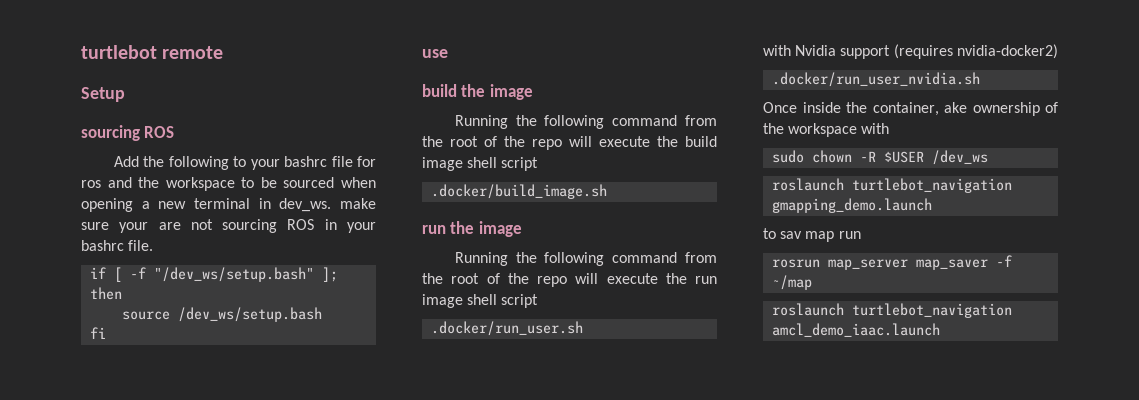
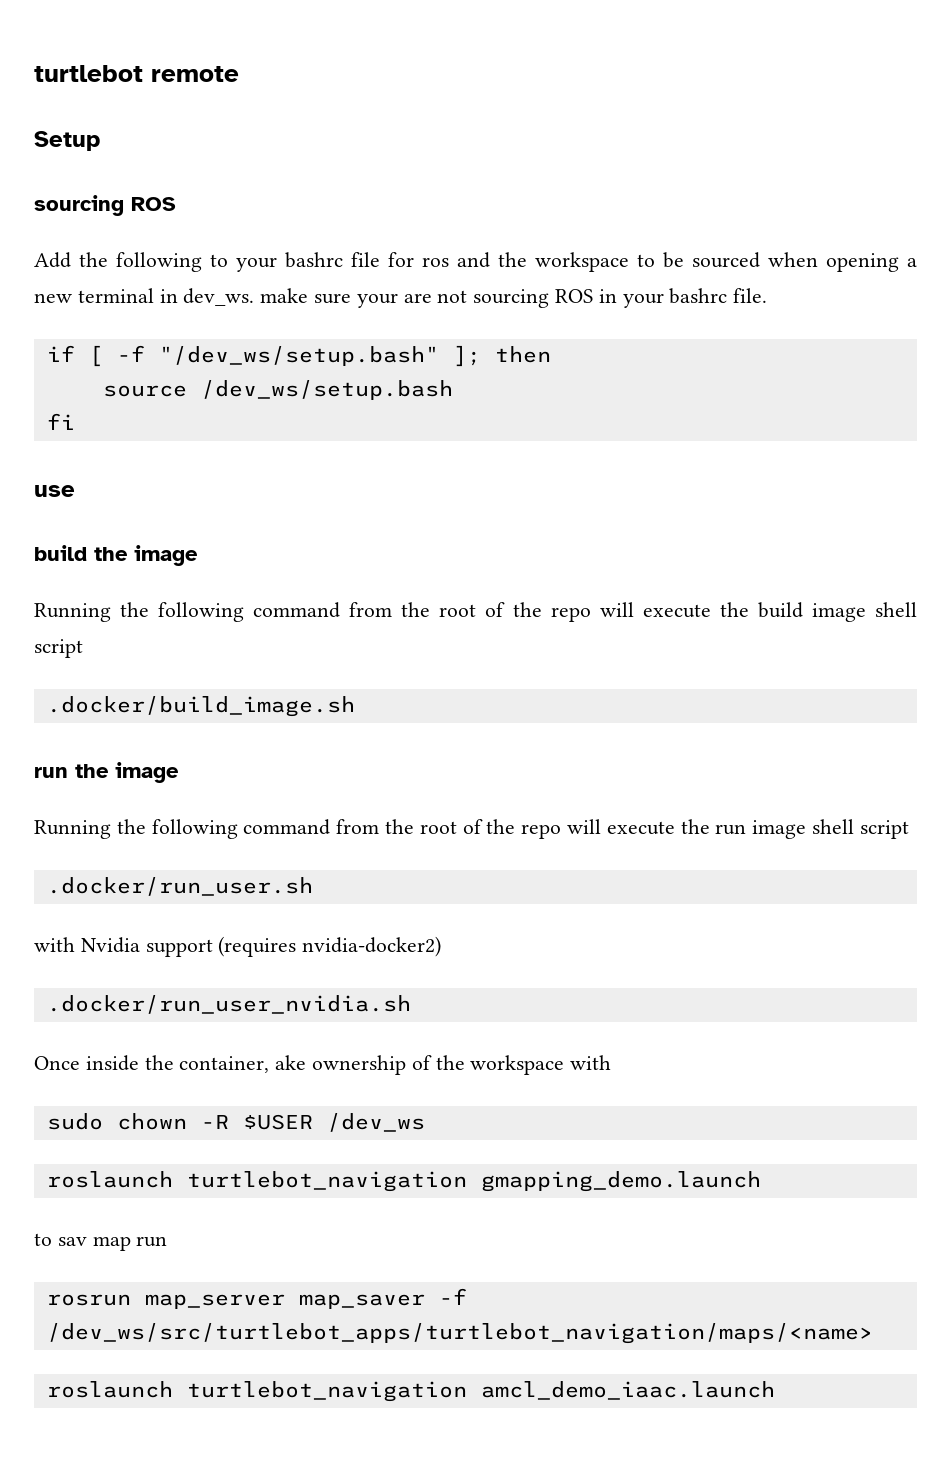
[772,275,813,290] ~/map -> [46,1323,873,1344] /dev_ws/src/turtlebot_apps/turtlebot_navigation/maps/<name>

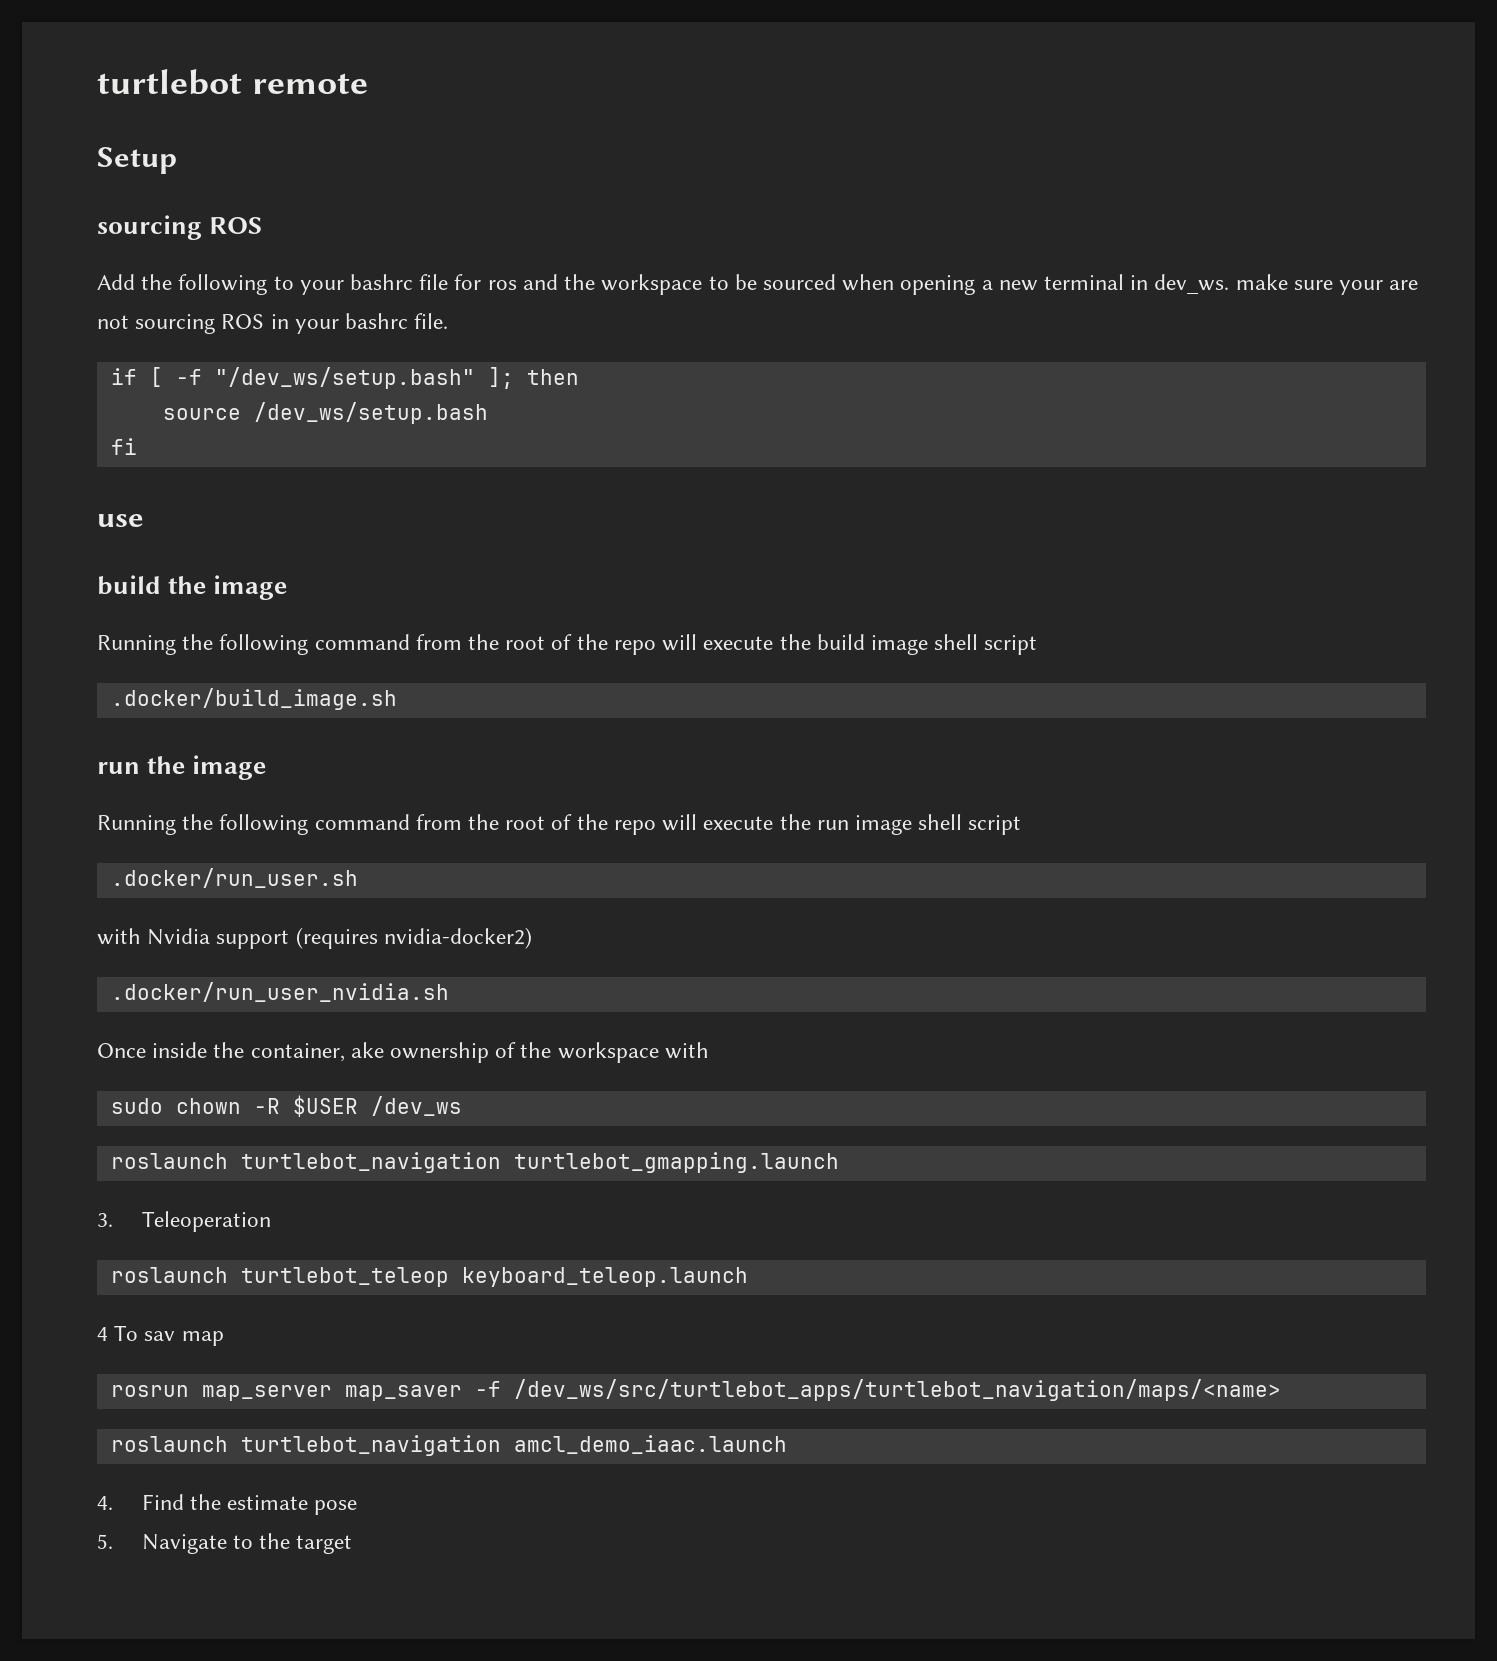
[480,1171,761,1192] [34,1233,52,1246] gmapping_demo.launch // to -> [513,1152,839,1173] [97,1211,271,1232] [110,1267,748,1287] [97,1325,139,1341] turtlebot_gmapping.launch // 3. Teleoperation // roslaunch turtlebot_teleop keyboard_teleop.launch // 4 To
[136,1236,168,1247] run -> (224, 1338) none
(775, 1390) none -> [97,1494,358,1515] [97,1533,353,1554] // 4. Find the estimate pose // 5. Navigate to the target

